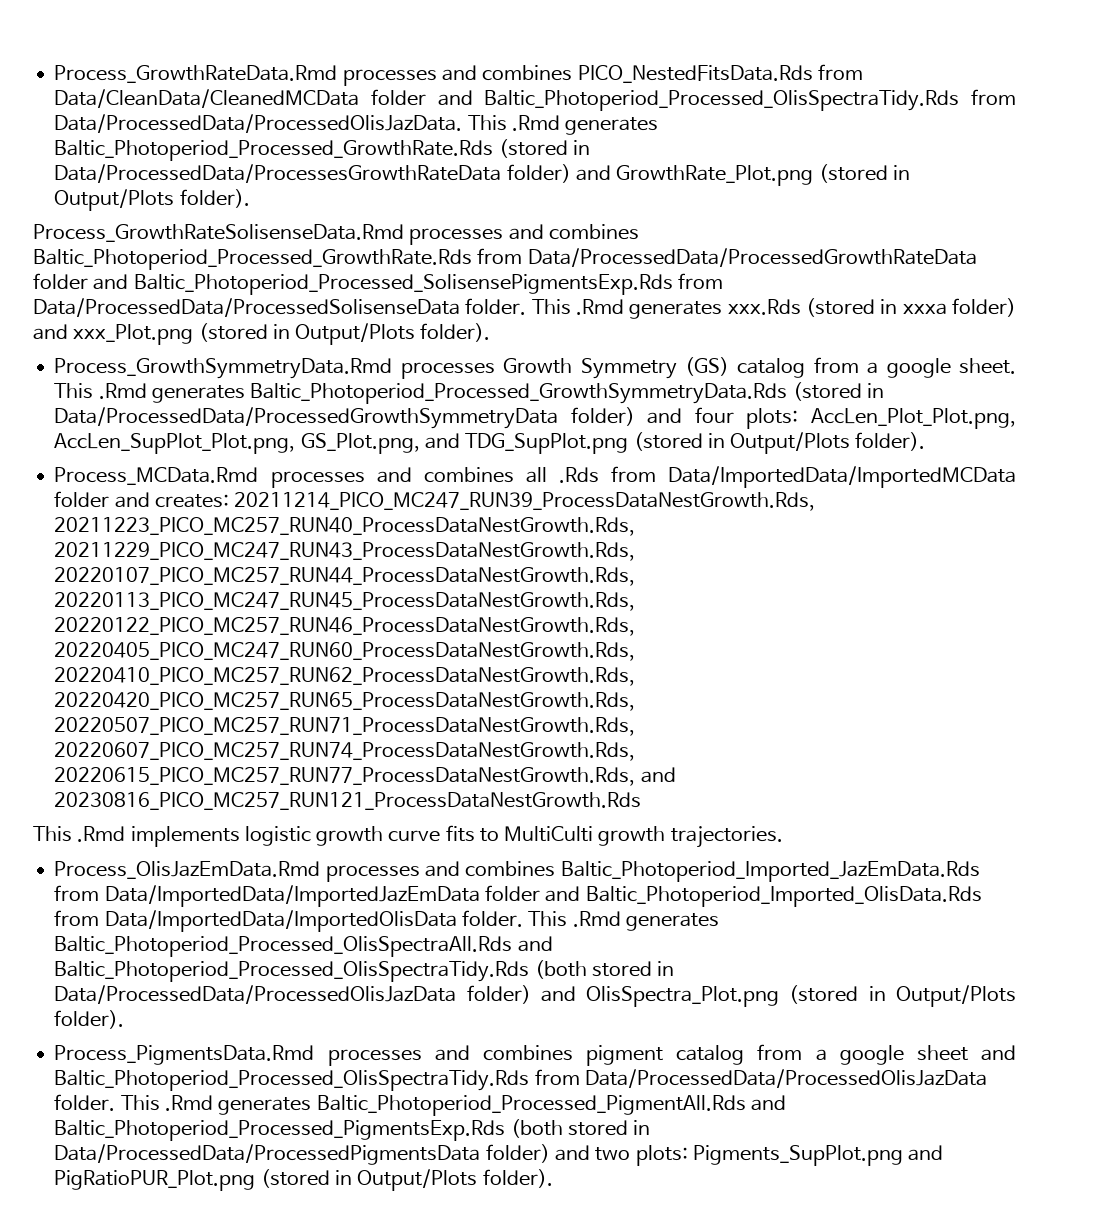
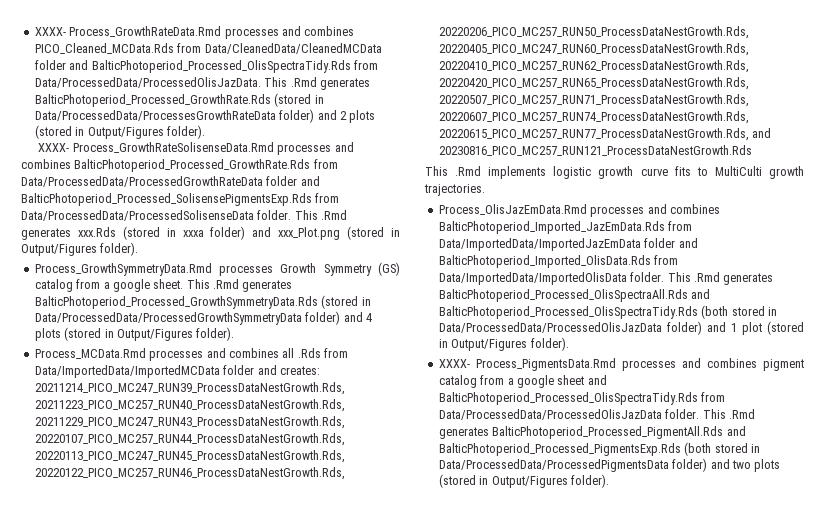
(54, 74) none -> [34,27,66,36] XXXX-
[577,64,863,83] [54,89,960,111] PICO_NestedFitsData.Rds from Data/CleanData/CleanedMCData folder and Baltic_Photoperiod_Processed_OlisSpectraTidy.Rds -> [34,43,382,54] [34,60,351,73] PICO_Cleaned_MCData.Rds from Data/CleanedData/CleanedMCData folder and BalticPhotoperiod_Processed_OlisSpectraTidy.Rds
[54,140,494,161] Baltic_Photoperiod_Processed_GrowthRate.Rds -> [34,94,271,107] BalticPhotoperiod_Processed_GrowthRate.Rds
[616,164,910,186] [54,189,250,211] GrowthRate_Plot.png (stored in Output/Plots folder). // -> [339,110,376,123] [34,125,205,139] [38,143,70,152] 2 plots (stored in Output/Figures folder). // XXXX-
[33,249,472,270] Baltic_Photoperiod_Processed_GrowthRate.Rds -> [74,159,311,172] BalticPhotoperiod_Processed_GrowthRate.Rds
[133,274,673,295] Baltic_Photoperiod_Processed_SolisensePigmentsExp.Rds -> [21,193,312,206] BalticPhotoperiod_Processed_SolisensePigmentsExp.Rds
[295,323,416,345] Output/Plots -> [21,244,97,256] Output/Figures
[250,383,788,404] Baltic_Photoperiod_Processed_GrowthSymmetryData.Rds -> [34,296,318,309] BalticPhotoperiod_Processed_GrowthSymmetryData.Rds
[694,407,1016,429] [54,432,851,454] four plots: AccLen_Plot_Plot.png, AccLen_SupPlot_Plot.png, GS_Plot.png, and TDG_SupPlot.png (stored in Output/Plots -> [365,313,372,322] [34,327,193,341] 4 plots (stored in Output/Figures
(636, 626) none -> [438,26,749,39] 20220206_PICO_MC257_RUN50_ProcessDataNestGrowth.Rds,
[560,861,980,882] Baltic_Photoperiod_Imported_JazEmData.Rds -> [438,221,665,234] BalticPhotoperiod_Imported_JazEmData.Rds
[585,886,982,907] Baltic_Photoperiod_Imported_OlisData.Rds -> [438,255,651,268] BalticPhotoperiod_Imported_OlisData.Rds
[54,936,553,957] [54,961,530,982] Baltic_Photoperiod_Processed_OlisSpectraAll.Rds and Baltic_Photoperiod_Processed_OlisSpectraTidy.Rds -> [438,289,711,302] [438,306,698,319] BalticPhotoperiod_Processed_OlisSpectraAll.Rds and BalticPhotoperiod_Processed_OlisSpectraTidy.Rds
[586,985,1016,1007] [54,1010,125,1029] OlisSpectra_Plot.png (stored in Output/Plots folder). // -> [730,321,804,335] [438,337,569,351] [438,359,470,368] 1 plot (stored in Output/Figures folder). // XXXX-
[54,1070,530,1091] Baltic_Photoperiod_Processed_OlisSpectraTidy.Rds -> [438,392,698,405] BalticPhotoperiod_Processed_OlisSpectraTidy.Rds
[316,1095,786,1116] [54,1120,506,1141] Baltic_Photoperiod_Processed_PigmentAll.Rds and Baltic_Photoperiod_Processed_PigmentsExp.Rds -> [492,426,746,439] [438,443,681,456] BalticPhotoperiod_Processed_PigmentAll.Rds and BalticPhotoperiod_Processed_PigmentsExp.Rds
[635,1145,944,1166] [54,1169,478,1191] plots: Pigments_SupPlot.png and PigRatioPUR_Plot.png (stored in Output/Plots -> [754,459,781,472] [438,474,568,488] plots (stored in Output/Figures

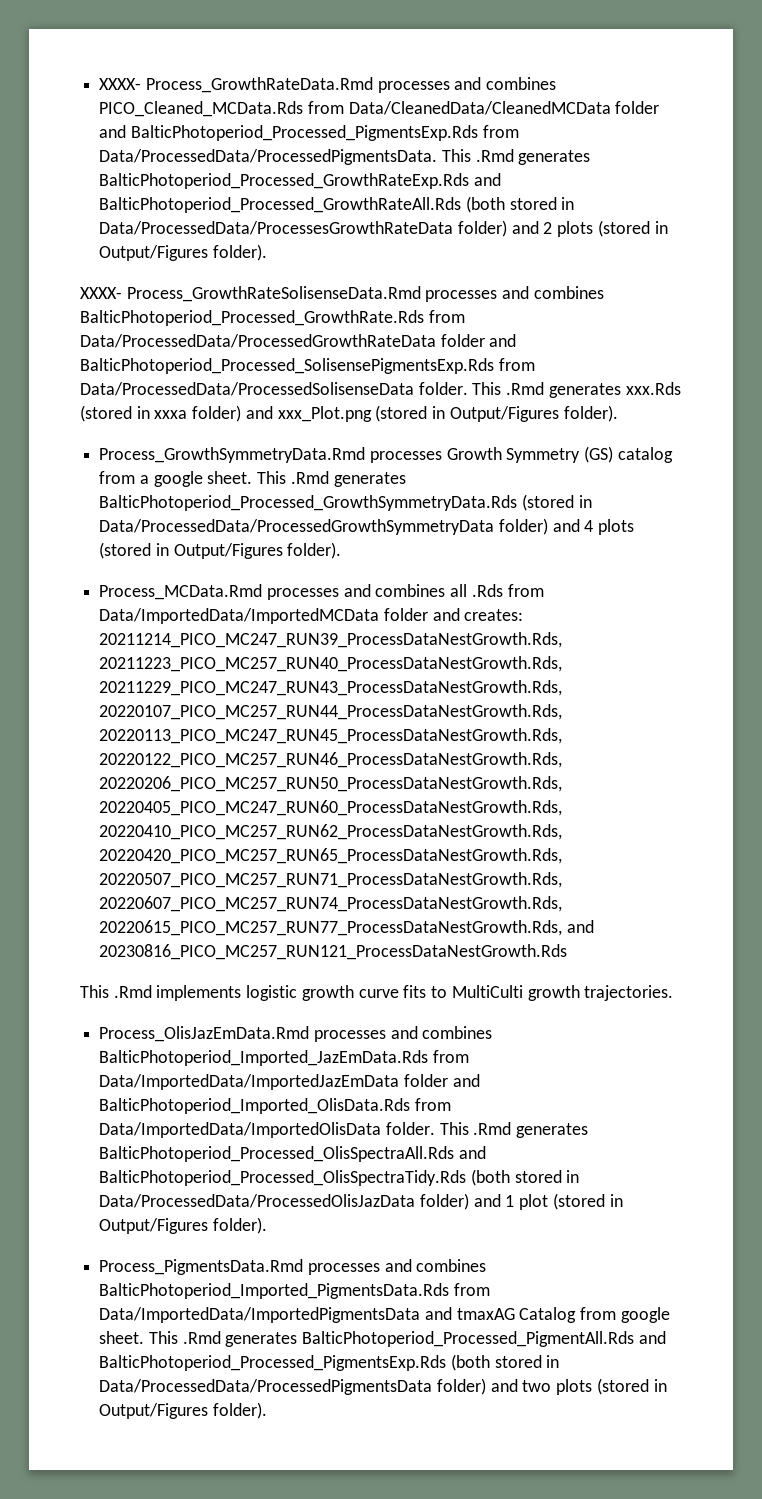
[91,60,378,73] [34,77,370,90] [34,93,312,107] BalticPhotoperiod_Processed_OlisSpectraTidy.Rds from Data/ProcessedData/ProcessedOlisJazData. This .Rmd generates BalticPhotoperiod_Processed_GrowthRate.Rds (stored -> [130,125,519,141] [99,149,591,165] [99,173,501,189] [99,196,557,213] BalticPhotoperiod_Processed_PigmentsExp.Rds from Data/ProcessedData/ProcessedPigmentsData. This .Rmd generates BalticPhotoperiod_Processed_GrowthRateExp.Rds and BalticPhotoperiod_Processed_GrowthRateAll.Rds (both stored
[438,359,470,368] XXXX- -> (267, 1225) none
[763,359,804,371] [438,375,607,388] [438,392,726,405] [438,409,700,420] pigment catalog from a google sheet and BalticPhotoperiod_Processed_OlisSpectraTidy.Rds from Data/ProcessedData/ProcessedOlisJazData folder. -> [99,1283,490,1299] [99,1307,670,1323] [99,1331,145,1344] BalticPhotoperiod_Imported_PigmentsData.Rds from Data/ImportedData/ImportedPigmentsData and tmaxAG Catalog from google sheet.

